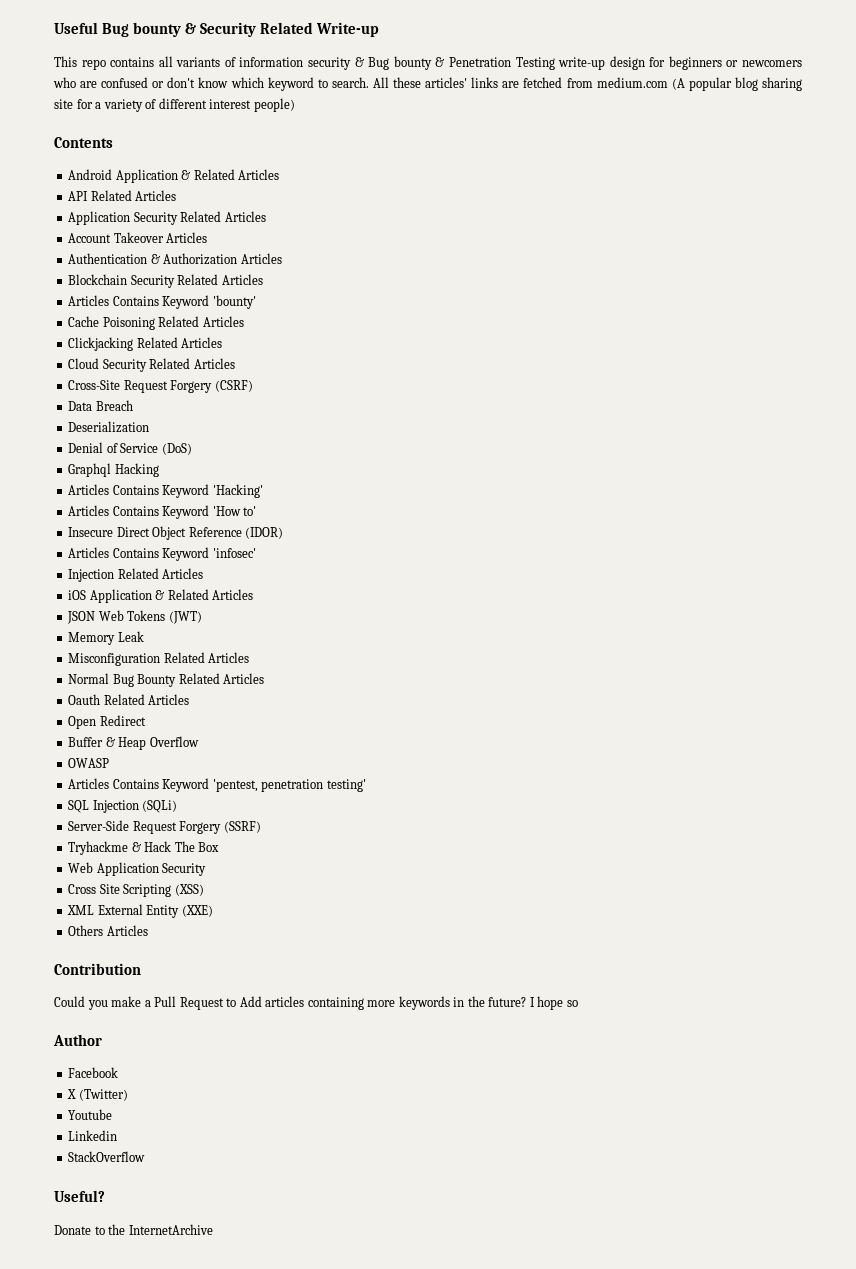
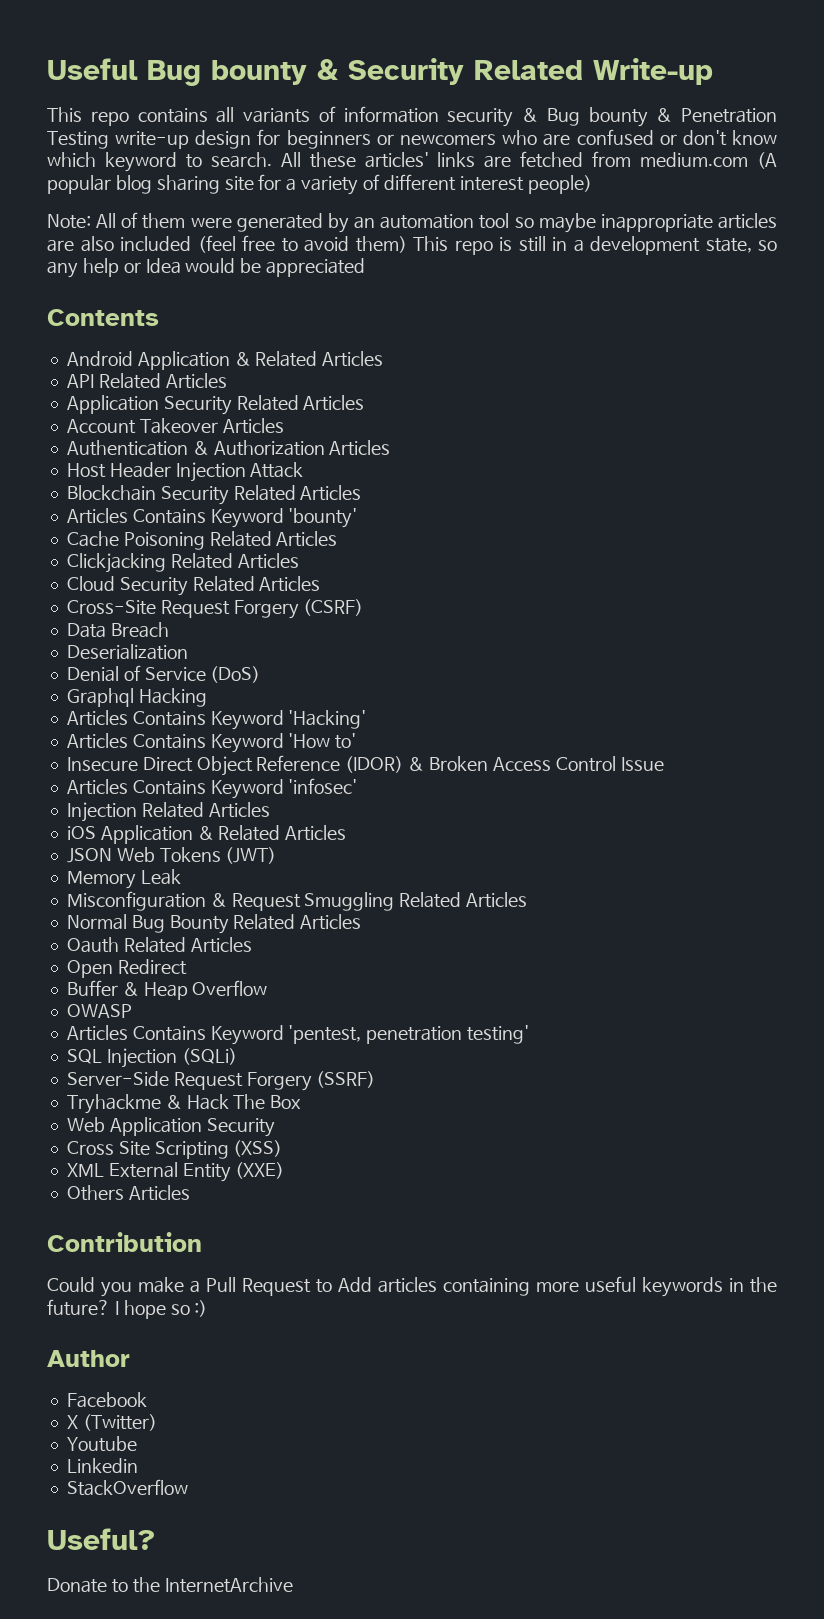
(295, 105) none -> [47,212,778,233] [47,235,777,255] [47,258,366,278] // Note: All of them were generated by an automation tool so maybe inappropriate articles are also included (feel free to avoid them) This repo is still in a development state, so any help or Idea would be appreciated
(282, 258) none -> [66,462,304,482] // Host Header Injection Attack
(284, 533) none -> [408,756,664,772] & Broken Access Control Issue
(161, 659) none -> [210,892,395,911] & Request Smuggling
(396, 1003) none -> [585,1276,636,1292] useful
(578, 1003) none -> [194,1300,208,1317] :)

